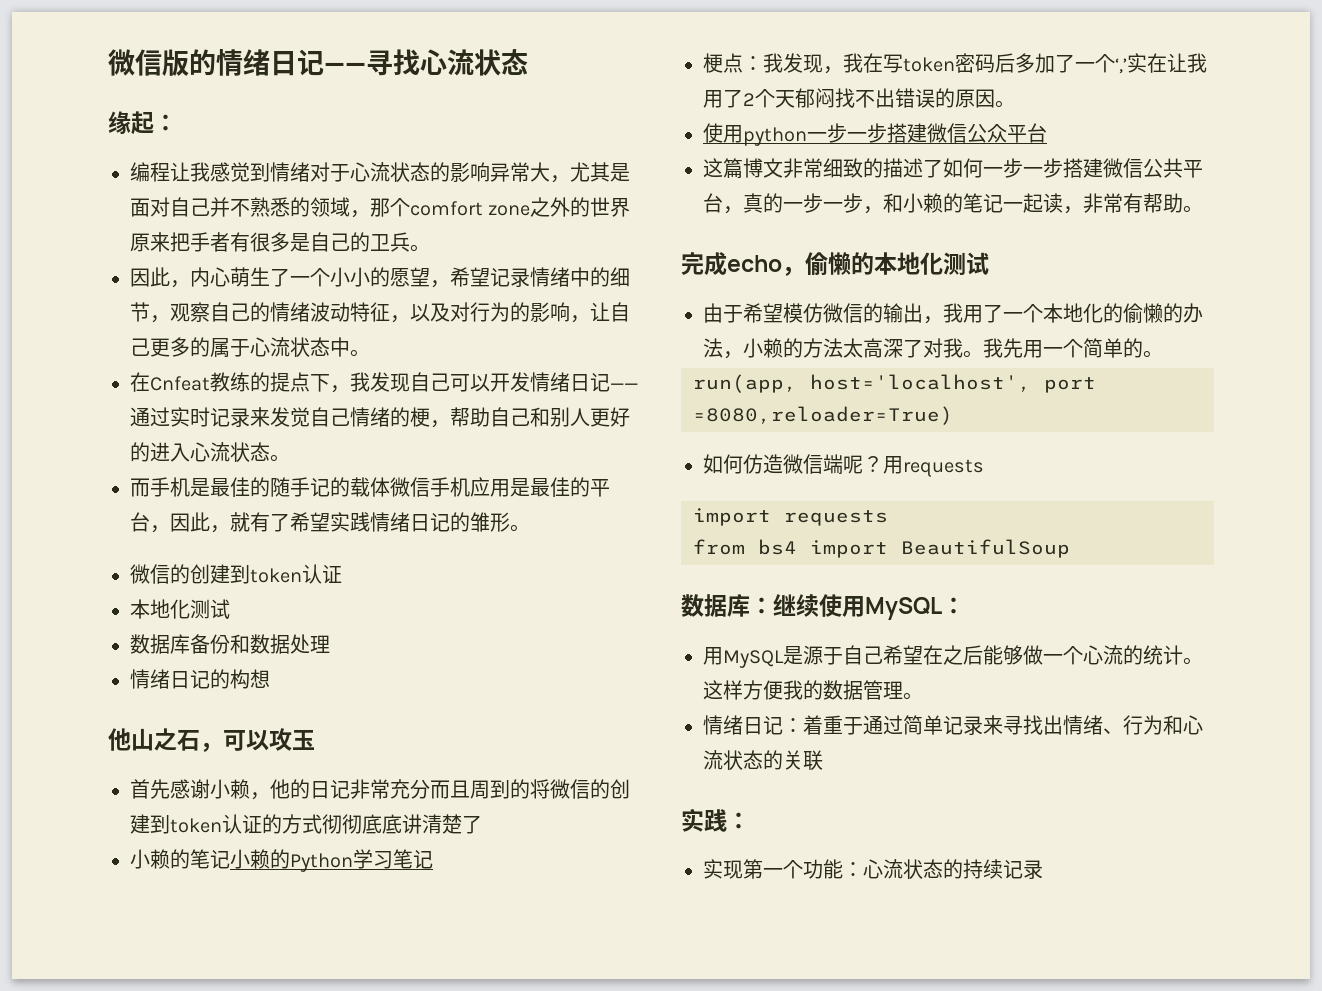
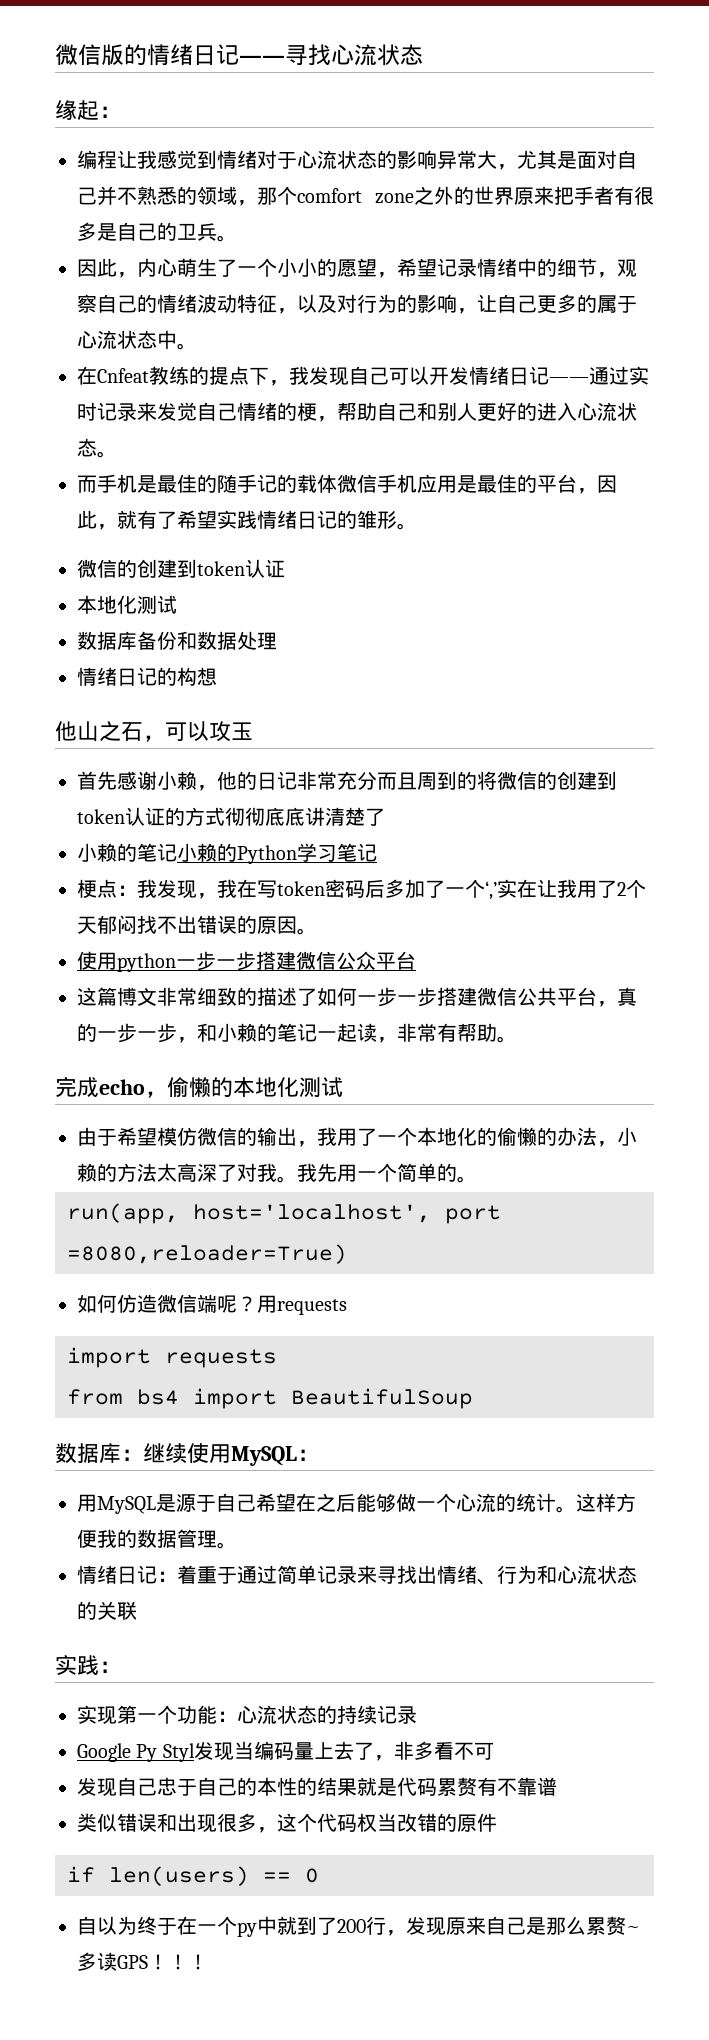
(1043, 869) none -> [77,1741,494,1762] [77,1777,557,1797] [77,1813,497,1833] [67,1866,319,1886] [77,1916,640,1937] [77,1952,208,1971] // Google Py Styl发现当编码量上去了，非多看不可 // 发现自己忠于自己的本性的结果就是代码累赘有不靠谱 // 类似错误和出现很多，这个代码权当改错的原件 // if len(users) == 0 // 自以为终于在一个py中就到了200行，发现原来自己是那么累赘~多读GPS！！！

